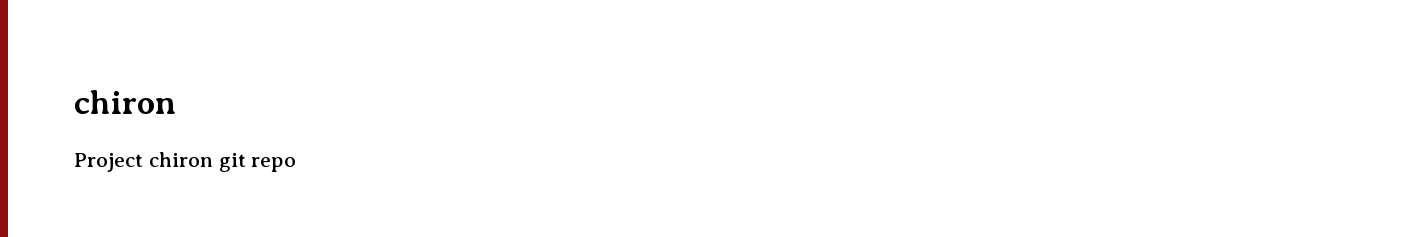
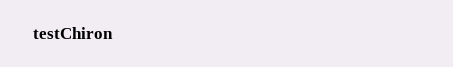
[74,90,176,114] [74,152,297,172] chiron // Project chiron git repo -> [33,27,113,39] testChiron

